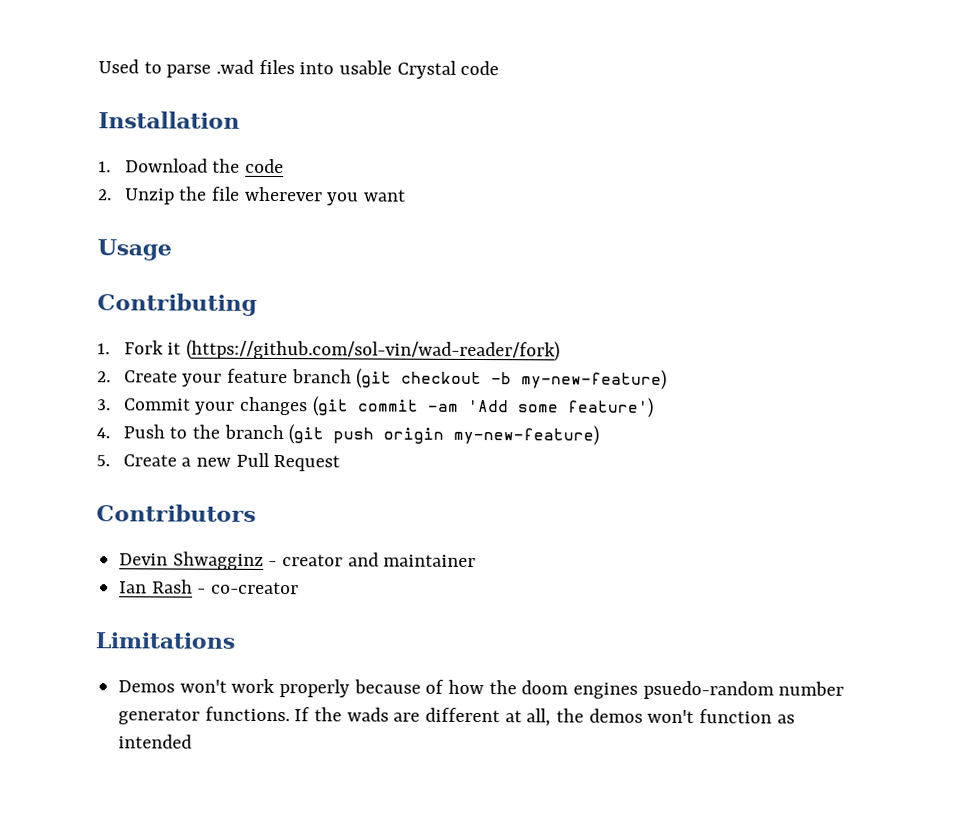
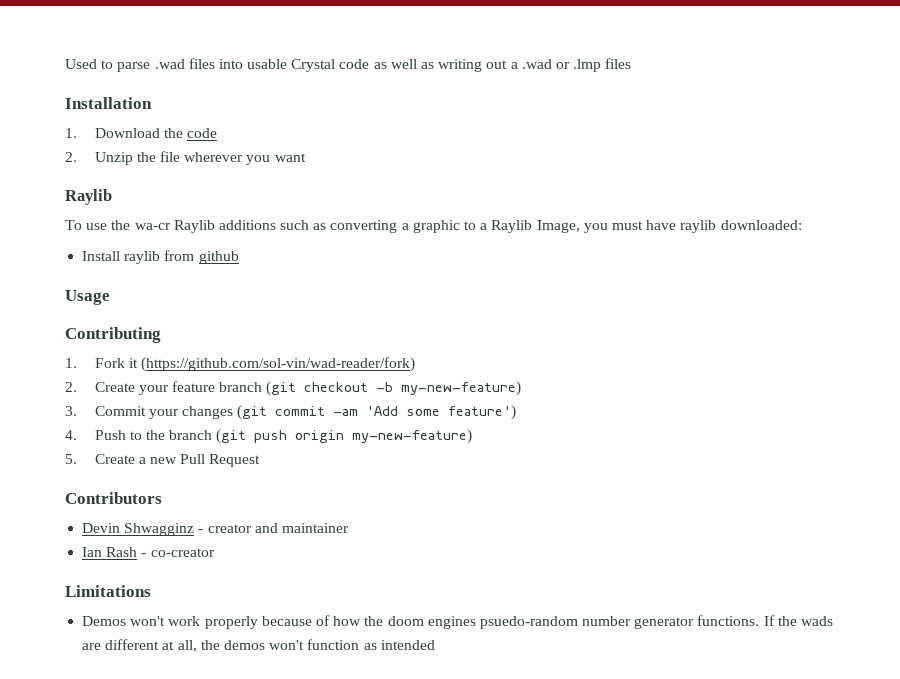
(500, 68) none -> [373,58,632,72] as well as writing out a .wad or .lmp files
(406, 195) none -> [65,189,112,205] [65,220,802,233] [82,250,239,264] // Raylib // To use the wa-cr Raylib additions such as converting a graphic to a Raylib Image, you must have raylib downloaded: // Install raylib from github

